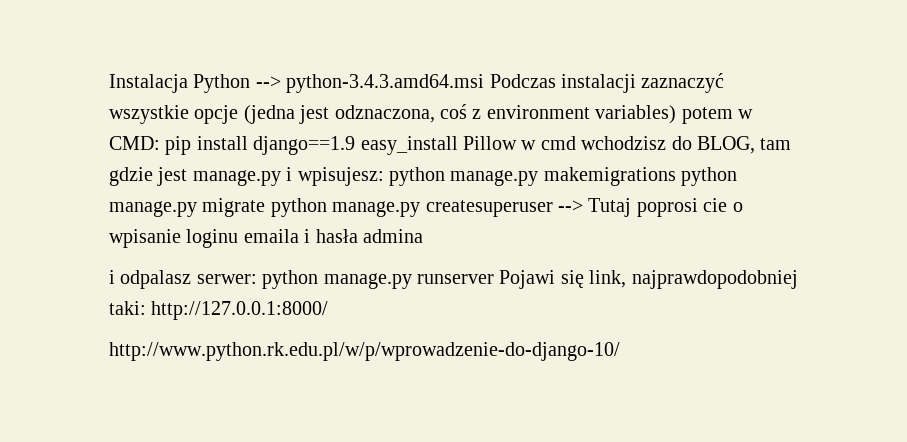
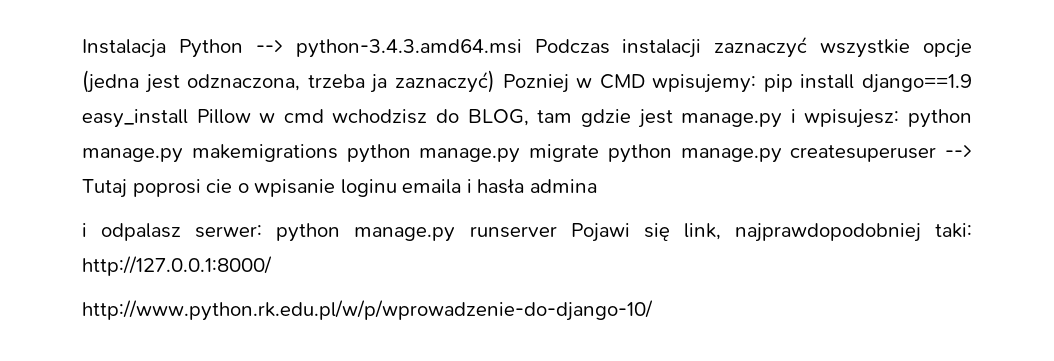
[440,104,753,124] [109,136,160,150] coś z environment variables) potem w CMD: -> [307,70,757,93] trzeba ja zaznaczyć) Pozniej w CMD wpisujemy:

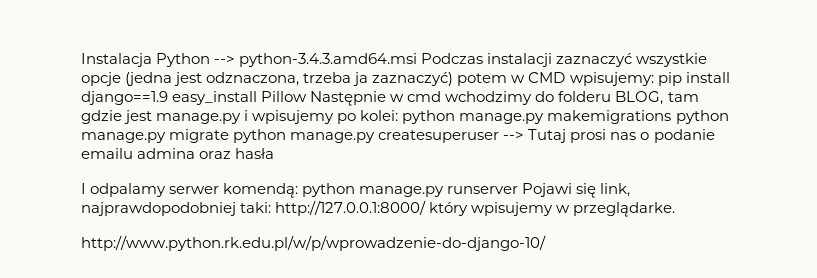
[502,74,569,93] Pozniej -> [457,73,508,86] potem
(251, 116) none -> [310,91,387,106] Następnie
[332,109,460,124] wchodzisz do -> [445,91,612,105] wchodzimy do folderu
[804,109,900,128] wpisujesz: -> [252,110,399,124] wpisujemy po kolei:
[132,179,597,197] [82,223,263,241] poprosi cie o wpisanie loginu emaila i hasła admina // i odpalasz serwer: -> [570,129,715,143] [81,148,275,159] [81,183,299,198] prosi nas o podanie emailu admina oraz hasła // I odpalamy serwer komendą:
(272, 266) none -> [429,202,676,217] który wpisujemy w przeglądarke.

